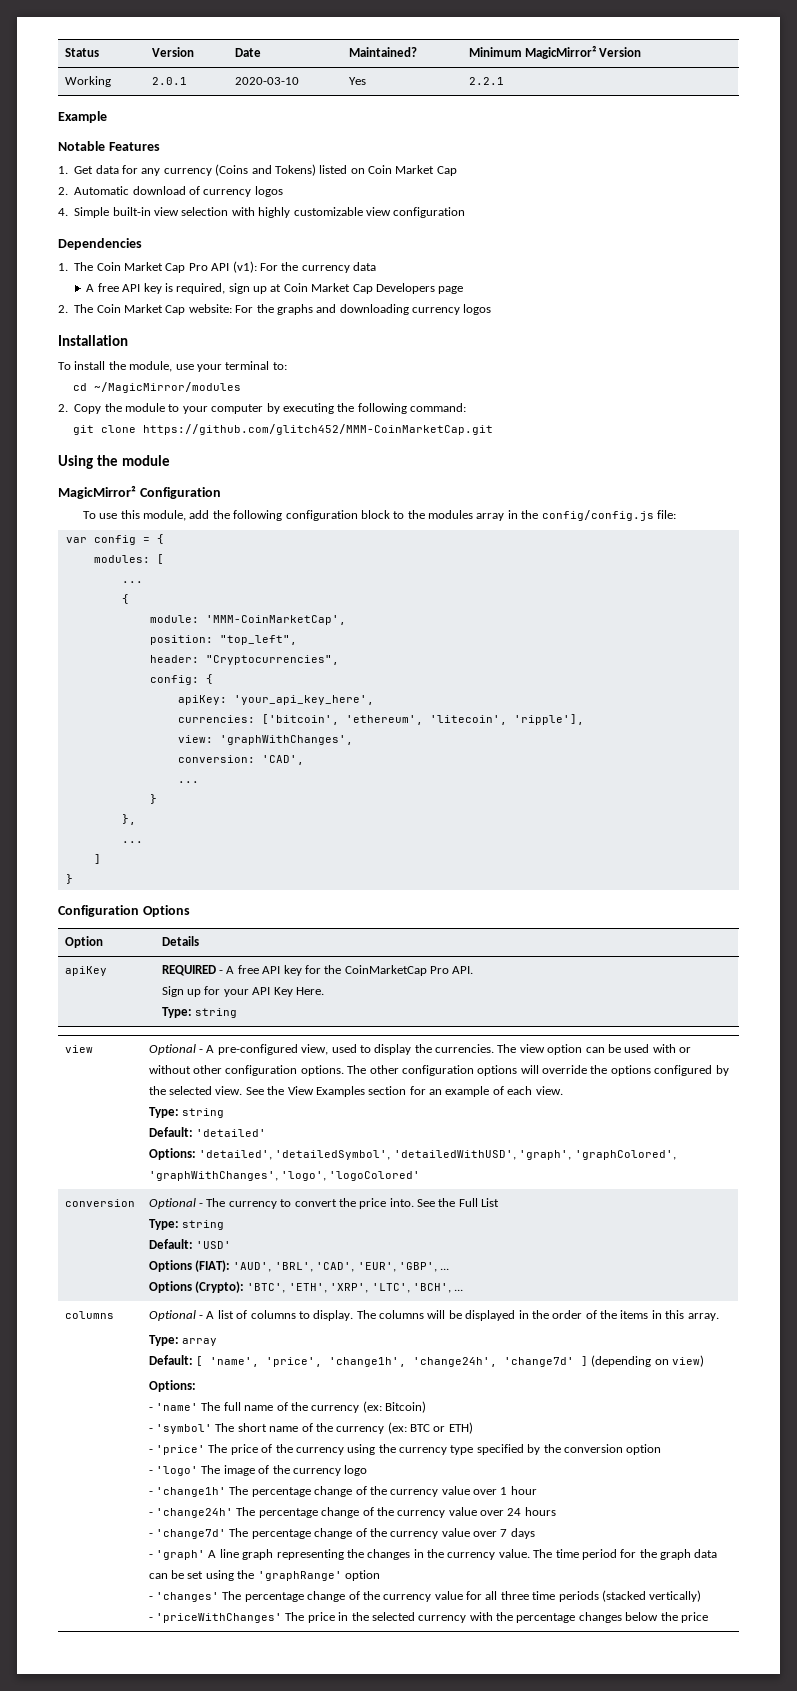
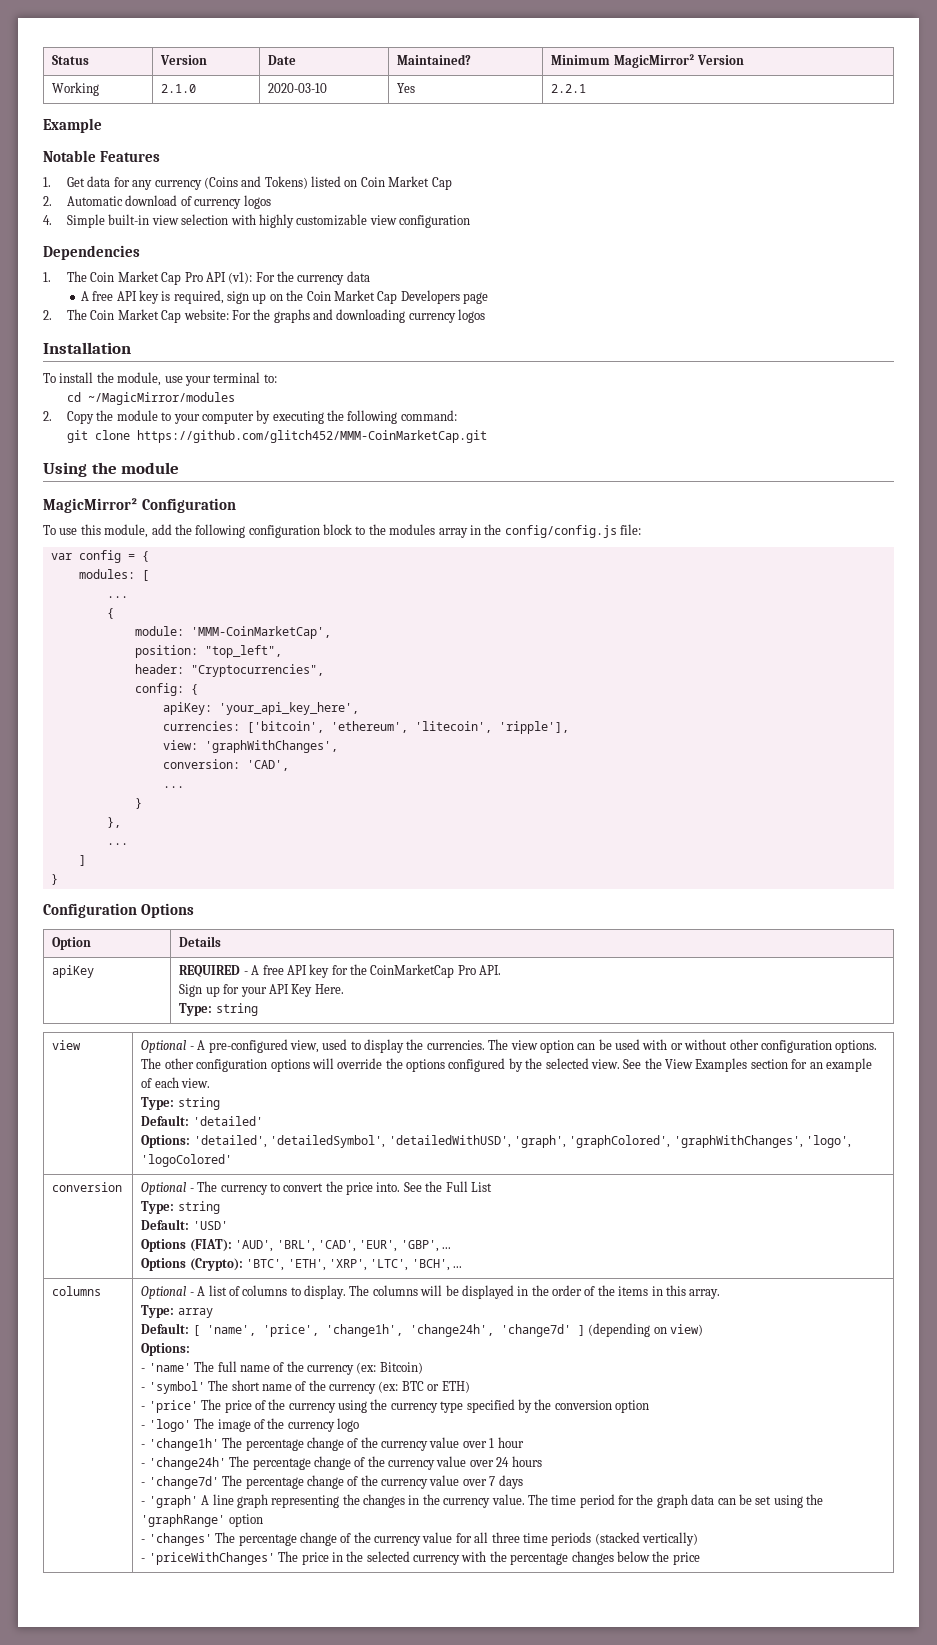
[151,77,187,85] 2.0.1 -> [161,84,197,93] 2.1.0
[270,284,282,292] at -> [269,290,304,301] on the

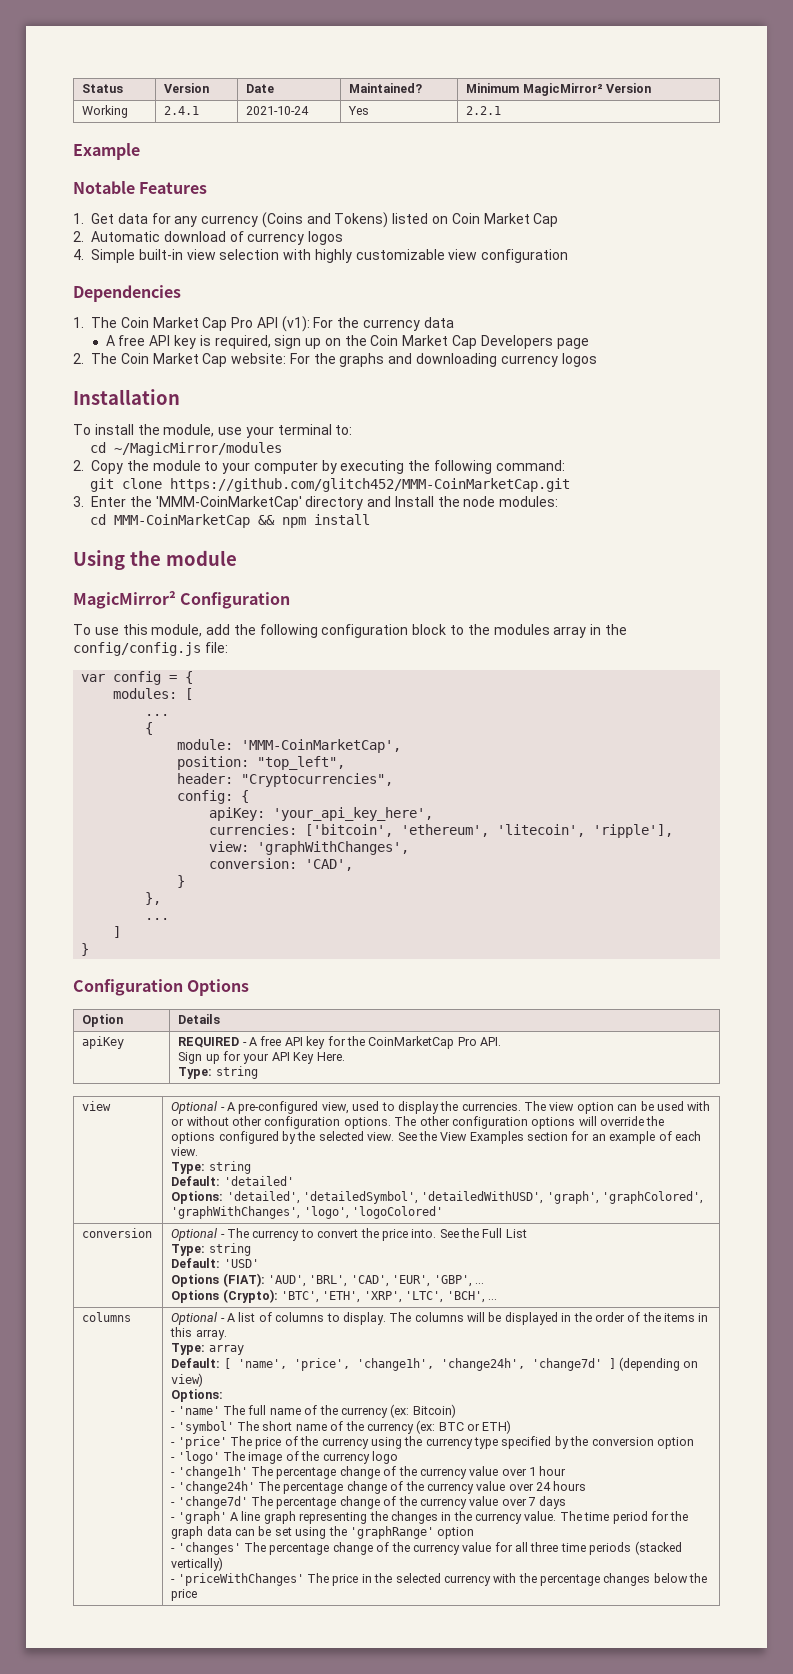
[161,84,197,93] [268,83,328,93] 2.1.0 | 2020-03-10 -> [164,106,200,115] [246,106,310,115] 2.4.1 | 2021-10-24
(488, 436) none -> [73,496,559,510] [90,514,371,528] // 3. Enter the 'MMM-CoinMarketCap' directory and Install the node modules: // cd MMM-CoinMarketCap && npm install
[162,786,184,788] // ... -> (354, 865) none

